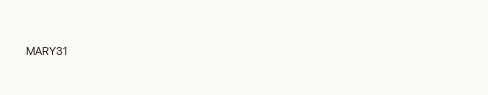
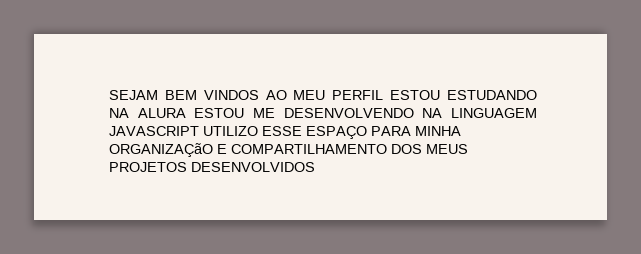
[26,47,67,55] MARY31 -> [109,90,537,100] [109,108,537,118] [109,126,461,139] [109,143,468,157] [109,162,315,172] SEJAM BEM VINDOS AO MEU PERFIL ESTOU ESTUDANDO NA ALURA ESTOU ME DESENVOLVENDO NA LINGUAGEM JAVASCRIPT UTILIZO ESSE ESPAÇO PARA MINHA ORGANIZAÇãO E COMPARTILHAMENTO DOS MEUS PROJETOS DESENVOLVIDOS

